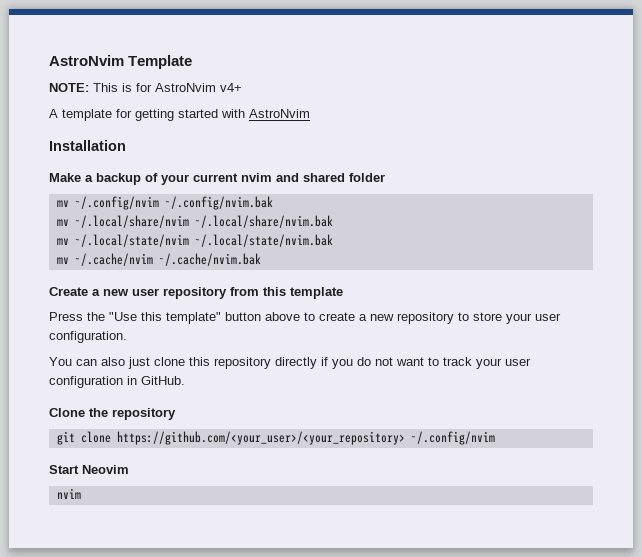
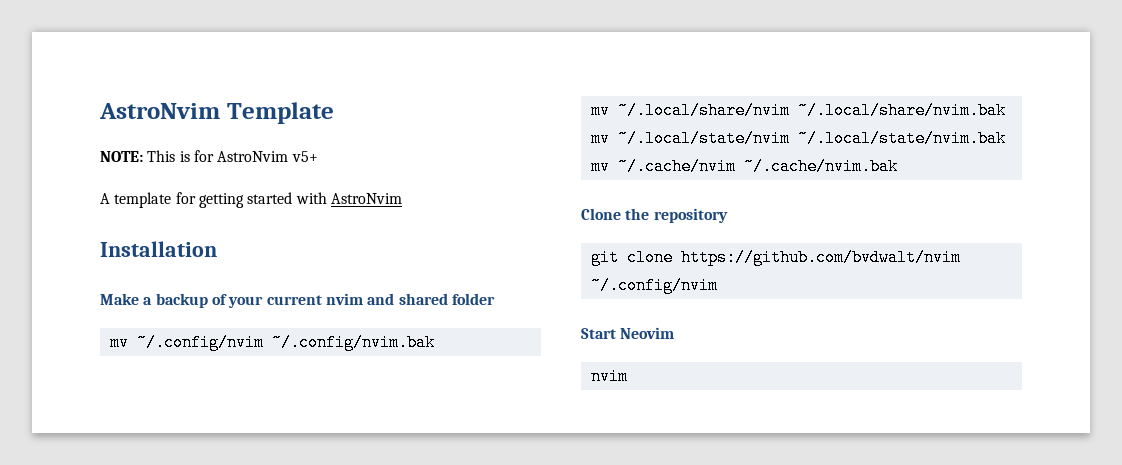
[220,83,242,92] v4+ -> [291,151,318,162] v5+
[49,287,343,299] [49,312,561,324] [49,331,127,343] [49,357,531,369] [49,376,185,388] // Create a new user repository from this template // Press the "Use this template" button above to create a new repository to store your user configuration. // You can also just clone this repository directly if you do not want to track your user configuration in GitHub. -> (898, 166) none
[116,431,405,445] https://github.com/<your_user>/<your_repository> -> [680,249,961,266] https://github.com/bvdwalt/nvim

